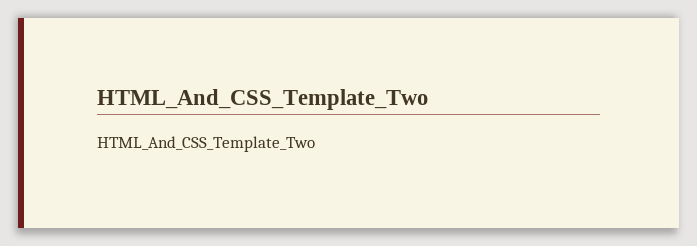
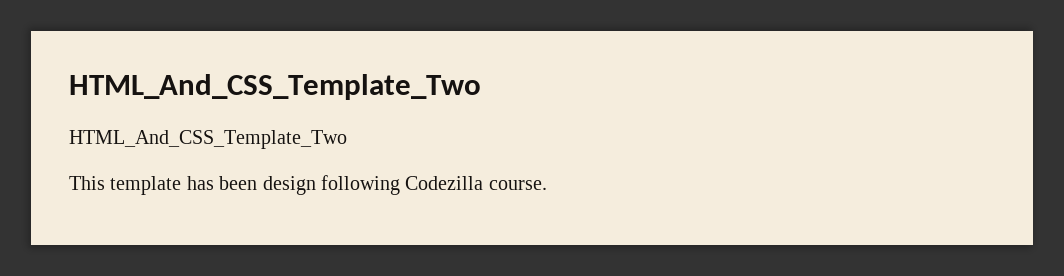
(315, 144) none -> [69,175,547,195] // This template has been design following Codezilla course.

